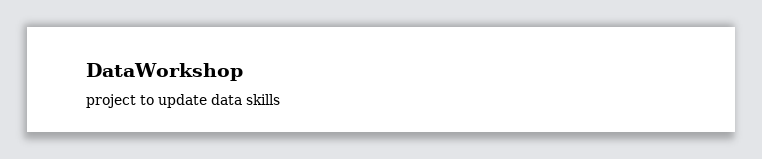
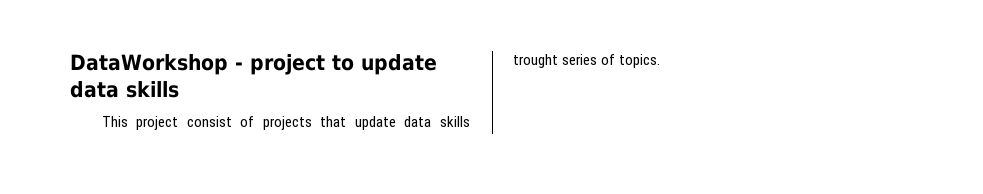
(243, 72) // -> [234,62,243,70] -
(280, 99) none -> [101,116,470,130] [513,54,661,68] // This project consist of projects that update data skills trought series of topics.

